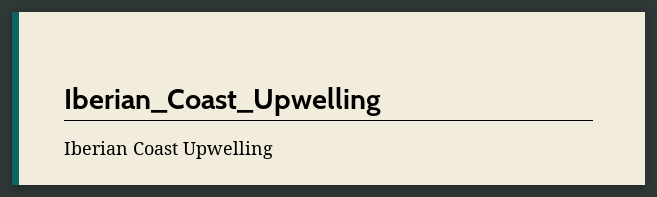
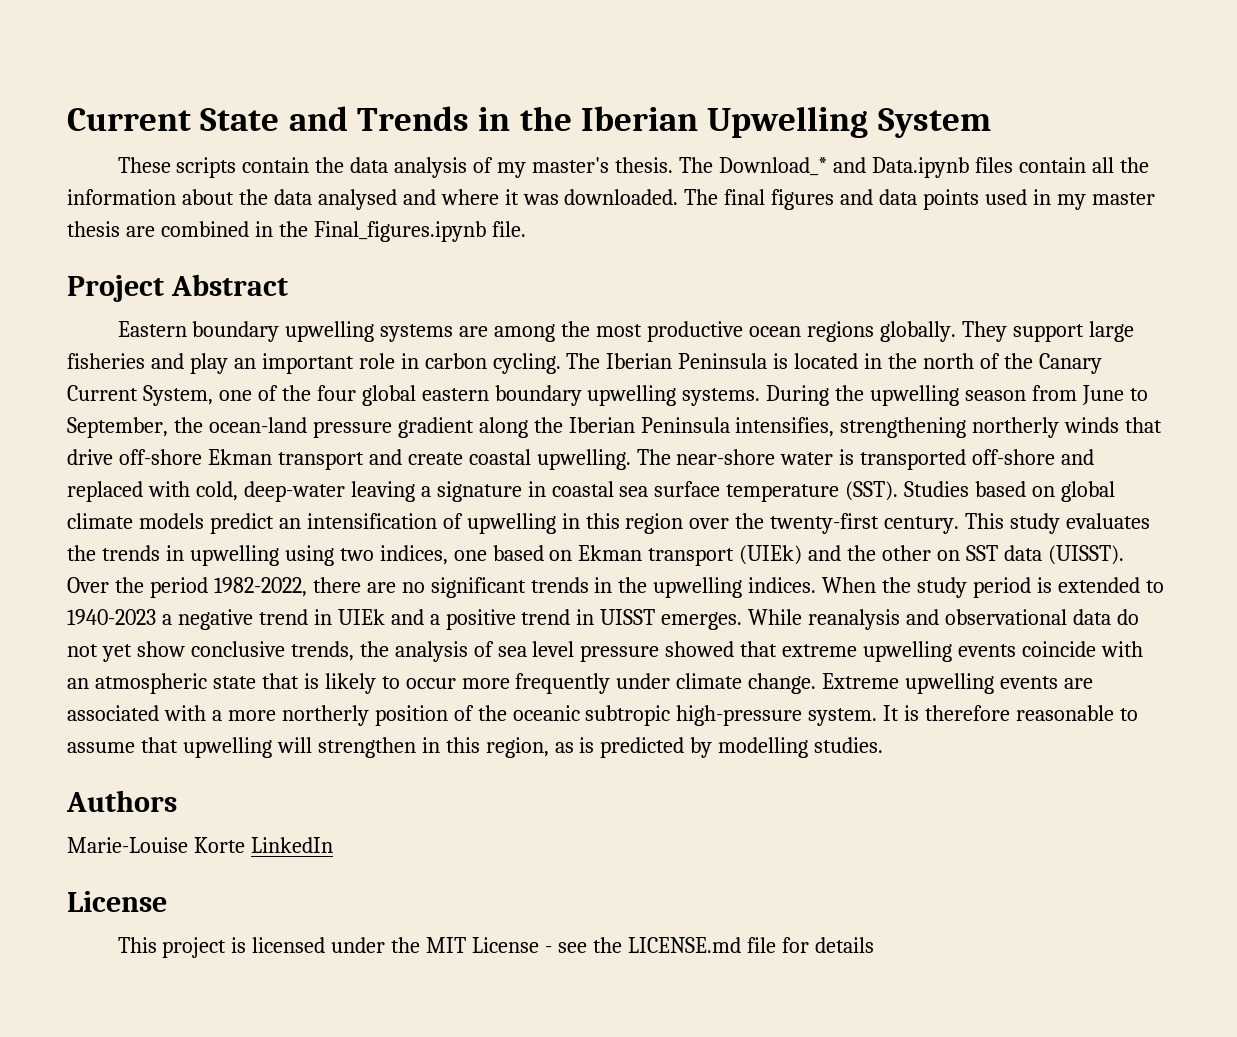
[64,87,381,116] [64,141,273,159] Iberian_Coast_Upwelling // Iberian Coast Upwelling -> [67,106,991,138] [117,157,1149,178] [67,189,1155,210] [67,221,526,242] [67,274,288,302] [117,321,1134,342] [67,353,1102,374] [67,385,1148,406] [67,417,1163,438] [67,449,1095,470] [67,481,1116,502] [67,513,1151,534] [67,545,1124,566] [67,577,1164,598] [67,609,1139,630] [67,641,1143,662] [67,673,1094,694] [67,705,1139,726] [67,737,884,758] [66,790,177,812] [67,837,333,853] [67,891,167,912] [117,937,874,958] Current State and Trends in the Iberian Upwelling System // These scripts contain the data analysis of my master's thesis. The Download_* and Data.ipynb files contain all the information about the data analysed and where it was downloaded. The final figures and data points used in my master thesis are combined in the Final_figures.ipynb file. // Project Abstract // Eastern boundary upwelling systems are among the most productive ocean regions globally. They support large fisheries and play an important role in carbon cycling. The Iberian Peninsula is located in the north of the Canary Current System, one of the four global eastern boundary upwelling systems. During the upwelling season from June to September, the ocean-land pressure gradient along the Iberian Peninsula intensifies, strengthening northerly winds that drive off-shore Ekman transport and create coastal upwelling. The near-shore water is transported off-shore and replaced with cold, deep-water leaving a signature in coastal sea surface temperature (SST). Studies based on global climate models predict an intensification of upwelling in this region over the twenty-first century. This study evaluates the trends in upwelling using two indices, one based on Ekman transport (UIEk) and the other on SST data (UISST). Over the period 1982-2022, there are no significant trends in the upwelling indices. When the study period is extended to 1940-2023 a negative trend in UIEk and a positive trend in UISST emerges. While reanalysis and observational data do not yet show conclusive trends, the analysis of sea level pressure showed that extreme upwelling events coincide with an atmospheric state that is likely to occur more frequently under climate change. Extreme upwelling events are associated with a more northerly position of the oceanic subtropic high-pressure system. It is therefore reasonable to assume that upwelling will strengthen in this region, as is predicted by modelling studies. // Authors // Marie-Louise Korte LinkedIn // License // This project is licensed under the MIT License - see the LICENSE.md file for details

